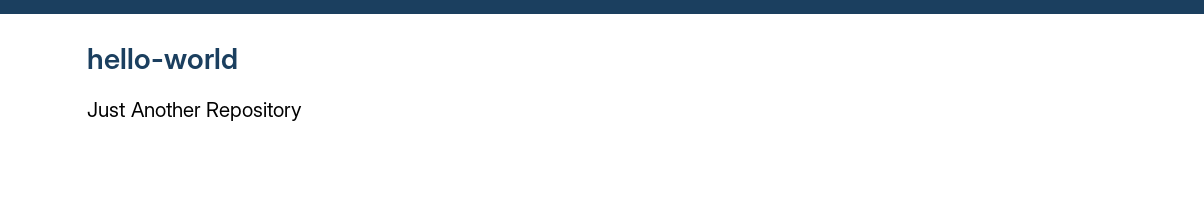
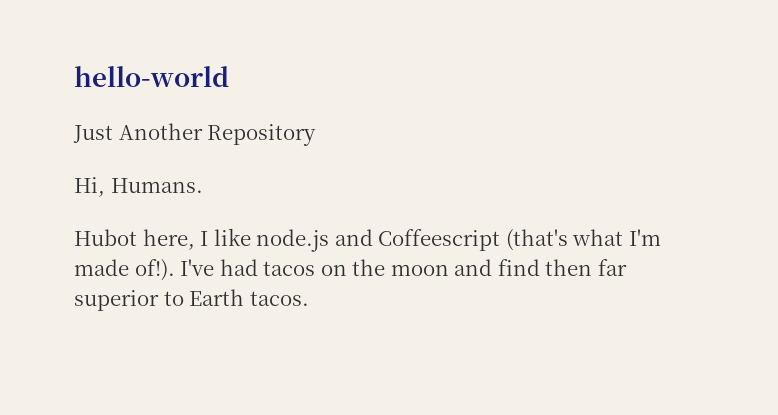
(303, 111) none -> [74,177,203,197] [74,228,661,252] [74,259,627,281] [74,289,309,311] // Hi, Humans. // Hubot here, I like node.js and Coffeescript (that's what I'm made of!). I've had tacos on the moon and find then far superior to Earth tacos.

